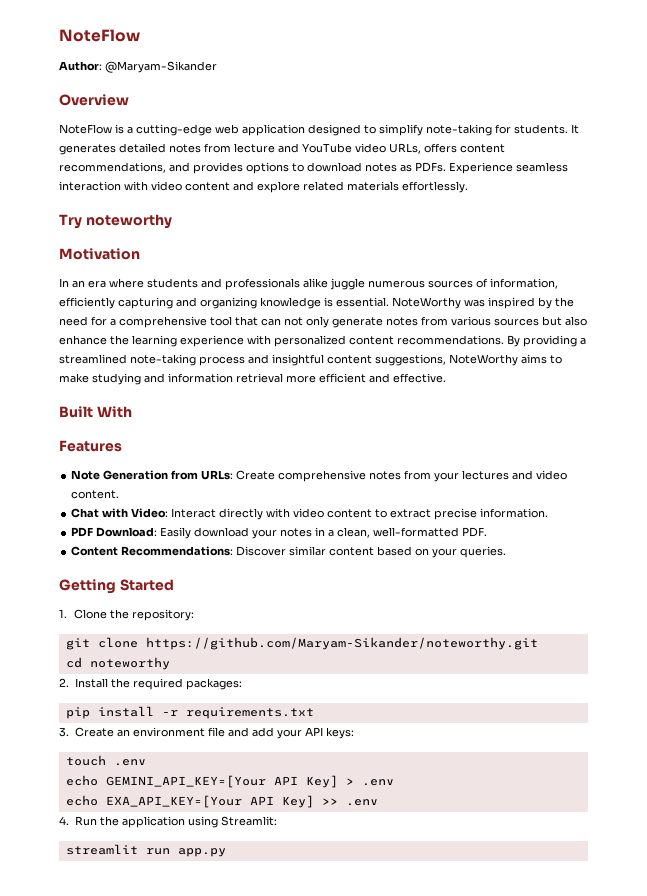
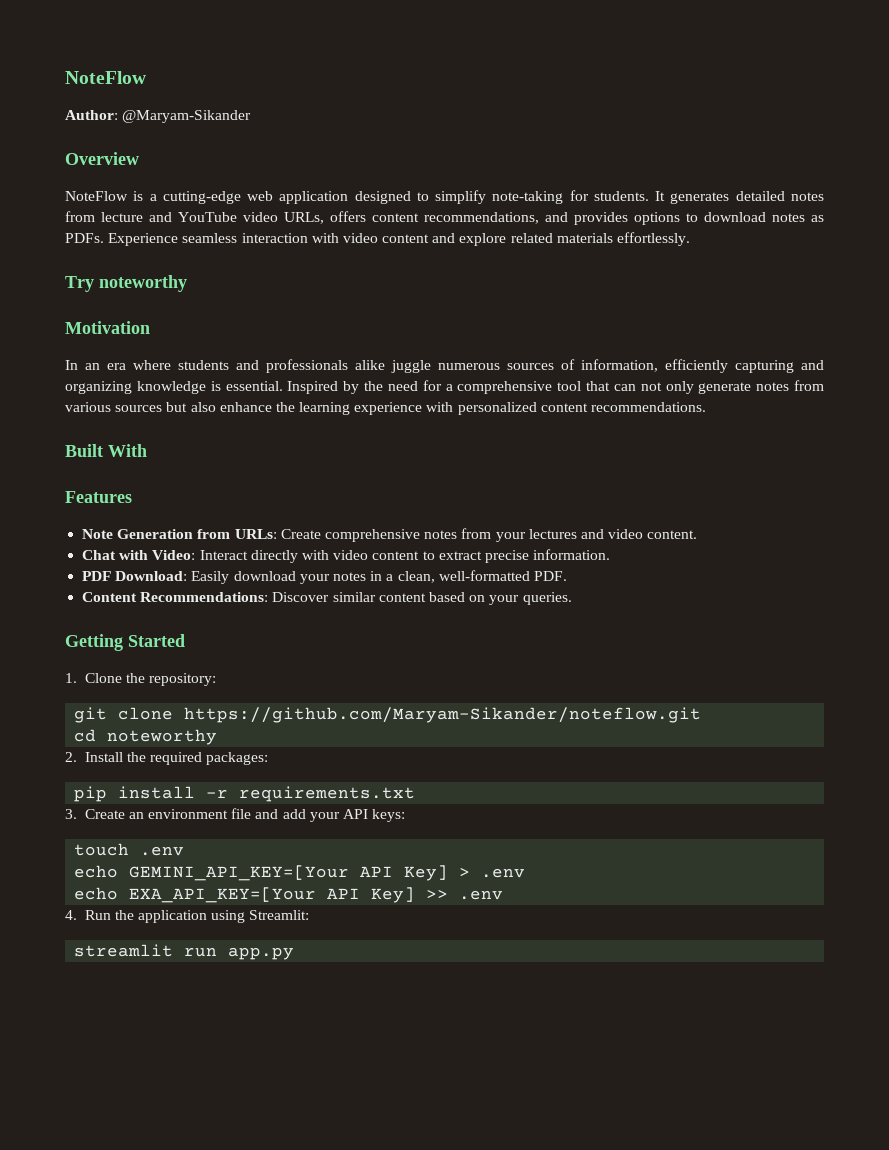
[392,297,535,309] NoteWorthy was inspired -> [287,381,339,394] Inspired
[507,335,586,347] [59,354,562,366] [59,373,446,385] By providing a streamlined note-taking process and insightful content suggestions, NoteWorthy aims to make studying and information retrieval more efficient and effective. -> (707, 407) none
[145,637,538,650] https://github.com/Maryam-Sikander/noteworthy.git -> [184,707,702,723] https://github.com/Maryam-Sikander/noteflow.git

